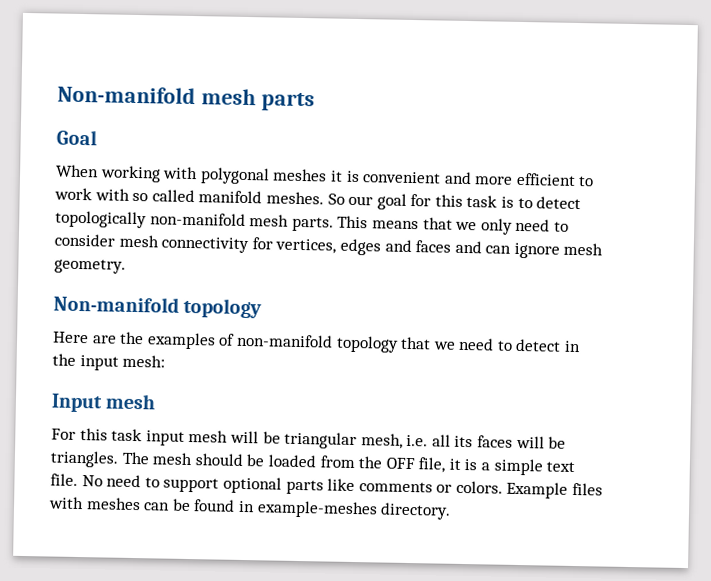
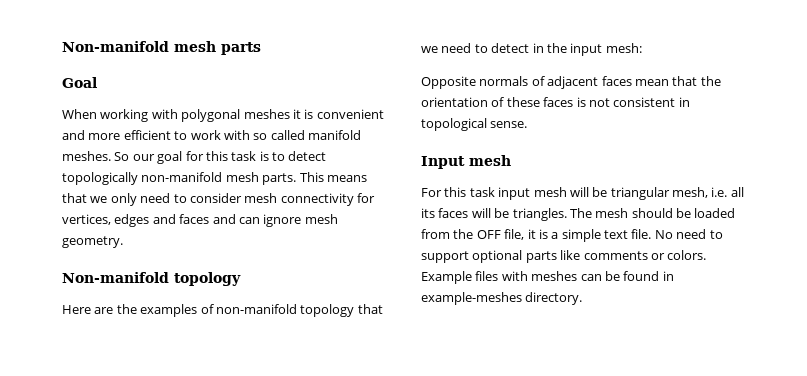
(166, 361) none -> [421,76,721,89] [421,97,690,107] [421,118,528,131] // Opposite normals of adjacent faces mean that the orientation of these faces is not consistent in topological sense.

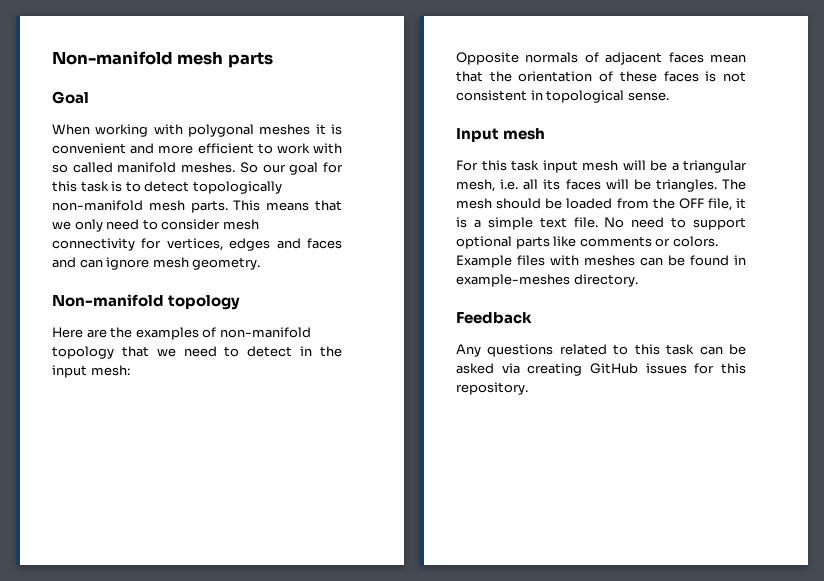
(608, 192) none -> [671,162,679,171] a
(583, 298) none -> [456,312,532,324] [456,344,746,357] [456,363,746,376] [456,382,528,395] // Feedback // Any questions related to this task can be asked via creating GitHub issues for this repository.

